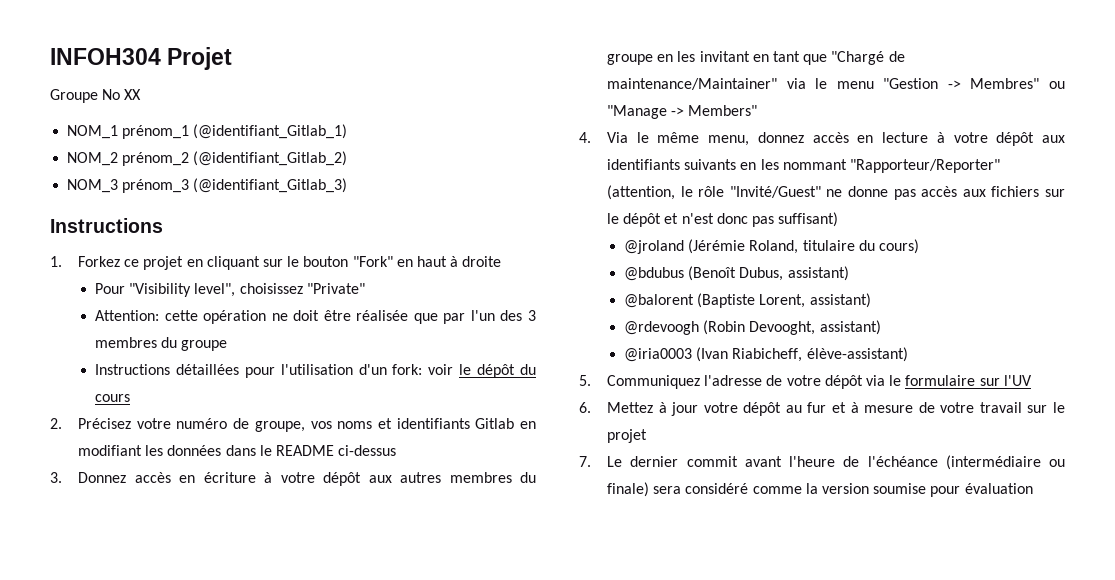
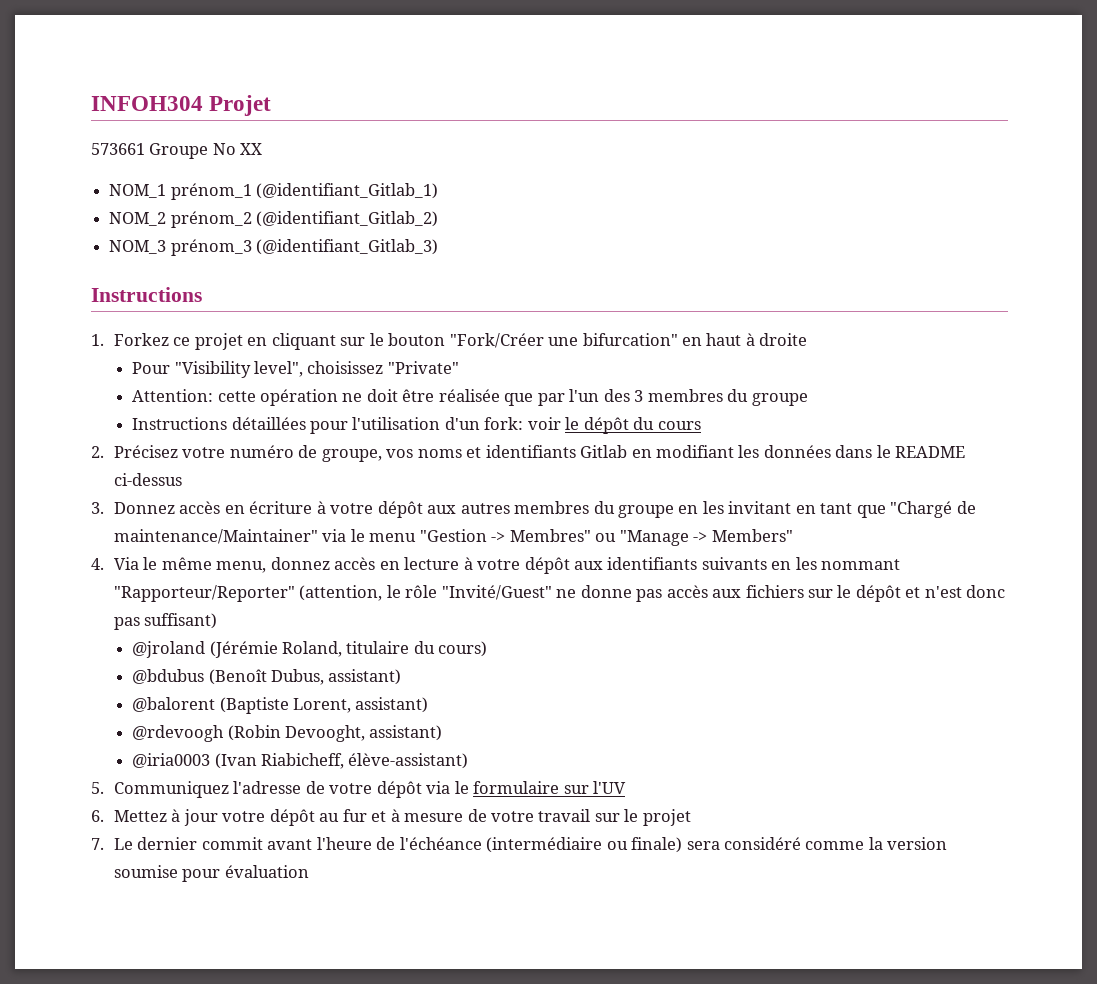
(233, 58) none -> [91,143,145,155] 573661
[352,256,393,267] "Fork" -> [449,333,678,348] "Fork/Créer une bifurcation"

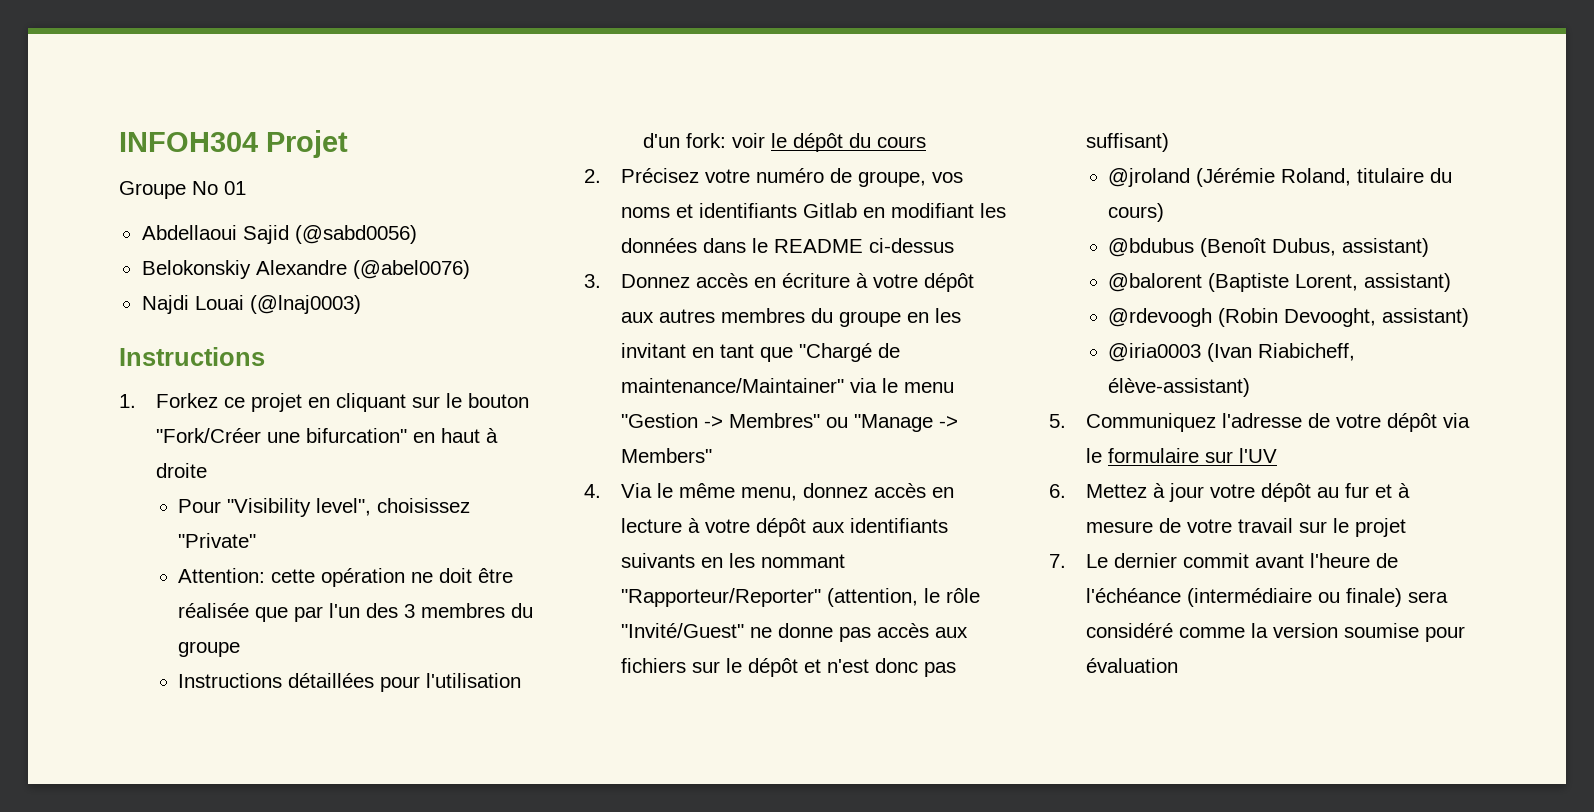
[91,143,145,155] 573661 -> (348, 144) none
[240,143,263,155] [109,183,439,200] [109,211,439,228] [109,239,439,256] XX // NOM_1 prénom_1 (@identifiant_Gitlab_1) // NOM_2 prénom_2 (@identifiant_Gitlab_2) // NOM_3 prénom_3 (@identifiant_Gitlab_3) -> [224,181,246,195] [141,225,417,244] [141,260,470,279] [141,295,361,314] 01 // Abdellaoui Sajid (@sabd0056) // Belokonskiy Alexandre (@abel0076) // Najdi Louai (@lnaj0003)

